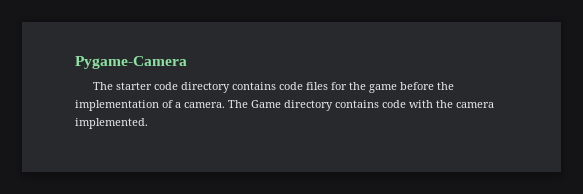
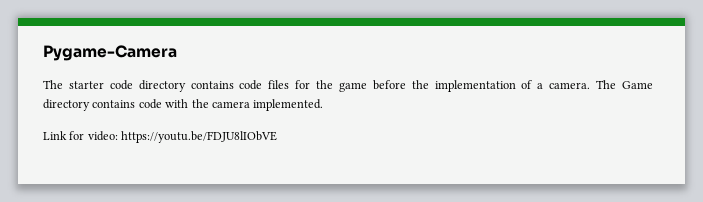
(148, 123) none -> [43,131,278,143] // Link for video: https://youtu.be/FDJU8lIObVE

